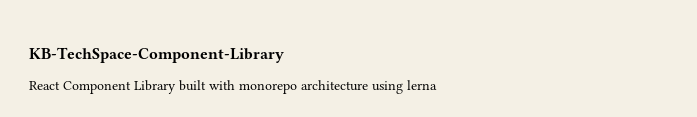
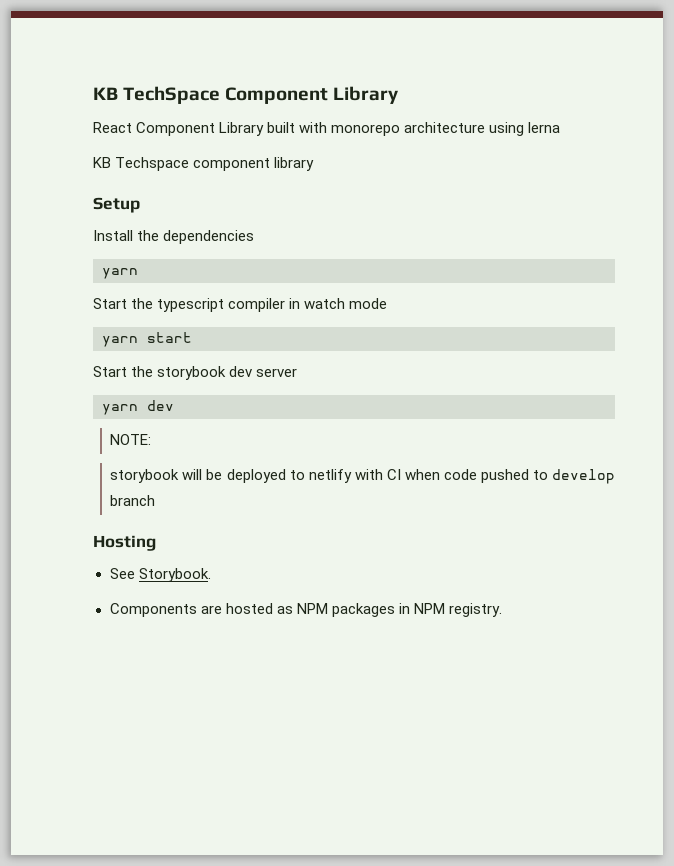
[29,47,284,63] KB-TechSpace-Component-Library -> [93,86,399,104] KB TechSpace Component Library
(437, 85) none -> [93,157,315,171] [93,197,140,213] [93,230,255,244] [102,268,138,279] [93,298,388,312] [102,332,192,347] [93,366,298,380] [102,400,174,415] [110,434,152,445] [110,469,615,484] [110,495,156,506] [93,535,156,551] [109,568,211,582] [109,603,502,617] // KB Techspace component library // Setup // Install the dependencies // yarn // Start the typescript compiler in watch mode // yarn start // Start the storybook dev server // yarn dev // NOTE: // storybook will be deployed to netlify with CI when code pushed to develop branch // Hosting // See Storybook. // Components are hosted as NPM packages in NPM registry.

